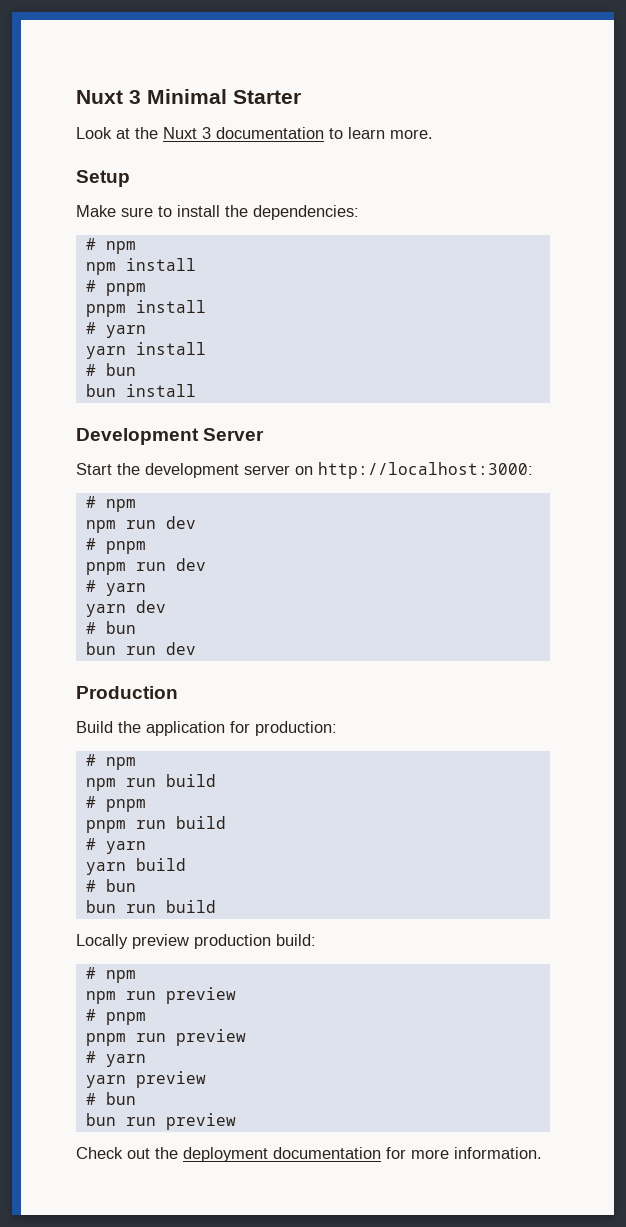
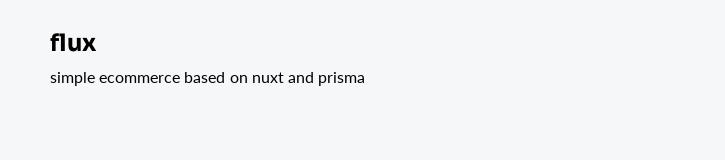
[76,89,301,104] [76,127,433,139] [76,170,130,187] [76,205,359,220] [85,238,136,254] [85,258,196,275] [85,280,146,296] [85,300,206,317] [85,322,146,338] [85,342,206,359] [85,363,136,376] [85,384,196,397] [76,428,265,445] [76,462,533,479] [85,496,136,512] [85,516,196,533] [85,538,146,554] [85,558,206,575] [85,580,146,596] [85,600,166,617] [85,621,136,634] [85,642,196,655] [76,686,178,699] [76,721,337,736] [85,754,136,770] [85,774,216,791] [85,796,146,812] [85,816,226,833] [85,838,146,854] [85,858,186,875] [85,879,136,892] [85,900,216,913] [76,934,316,949] [85,967,136,983] [85,987,236,1004] [85,1009,146,1025] [85,1029,246,1046] [85,1051,146,1067] [85,1071,206,1088] [85,1092,136,1105] [85,1113,236,1130] [76,1147,542,1162] Nuxt 3 Minimal Starter // Look at the Nuxt 3 documentation to learn more. // Setup // Make sure to install the dependencies: // # npm // npm install // # pnpm // pnpm install // # yarn // yarn install // # bun // bun install // Development Server // Start the development server on http://localhost:3000: // # npm // npm run dev // # pnpm // pnpm run dev // # yarn // yarn dev // # bun // bun run dev // Production // Build the application for production: // # npm // npm run build // # pnpm // pnpm run build // # yarn // yarn build // # bun // bun run build // Locally preview production build: // # npm // npm run preview // # pnpm // pnpm run preview // # yarn // yarn preview // # bun // bun run preview // Check out the deployment documentation for more information. -> [50,33,97,52] [50,72,366,86] flux // simple ecommerce based on nuxt and prisma

